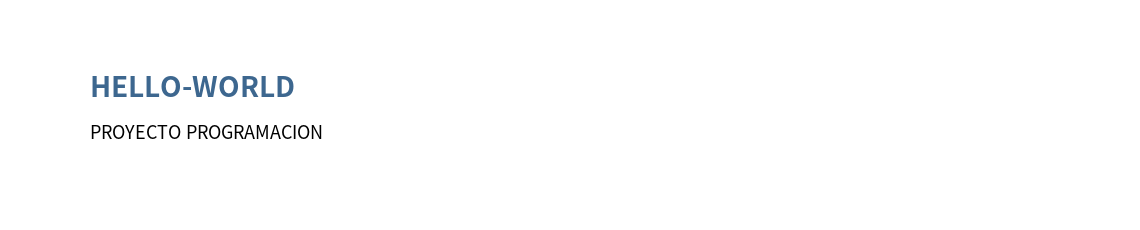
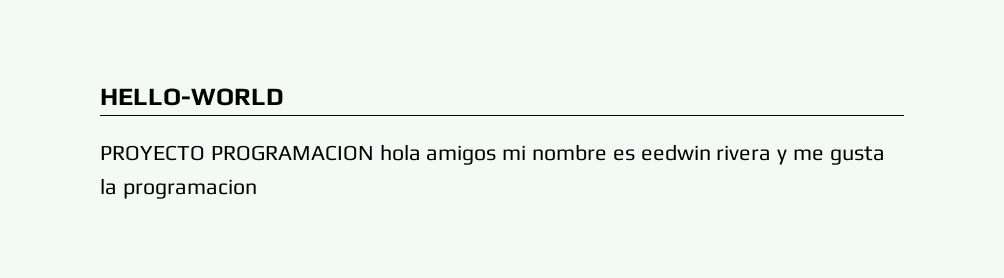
(323, 132) none -> [379,144,885,165] [100,178,257,199] hola amigos mi nombre es eedwin rivera y me gusta la programacion

